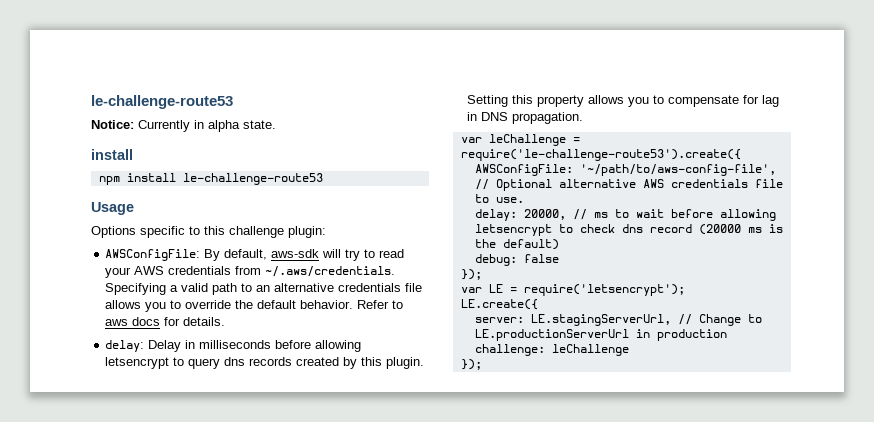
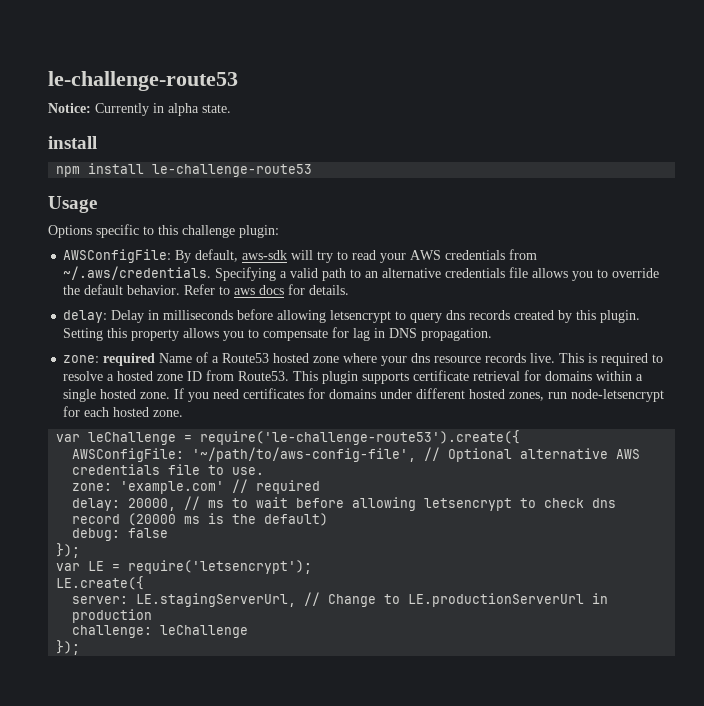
(584, 118) none -> [63,352,664,366] [63,370,644,384] [63,388,665,402] [63,406,184,417] // zone: required Name of a Route53 hosted zone where your dns resource records live. This is required to resolve a hosted zone ID from Route53. This plugin supports certificate retrieval for domains within a single hosted zone. If you need certificates for domains under different hosted zones, run node-letsencrypt for each hosted zone.
(524, 200) none -> [72,479,321,494] // zone: 'example.com' // required

